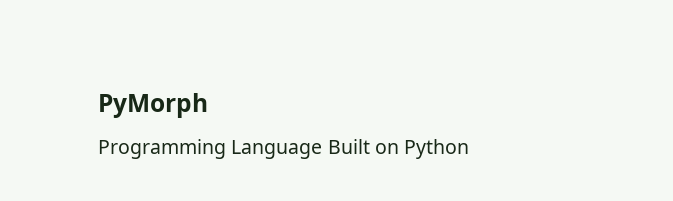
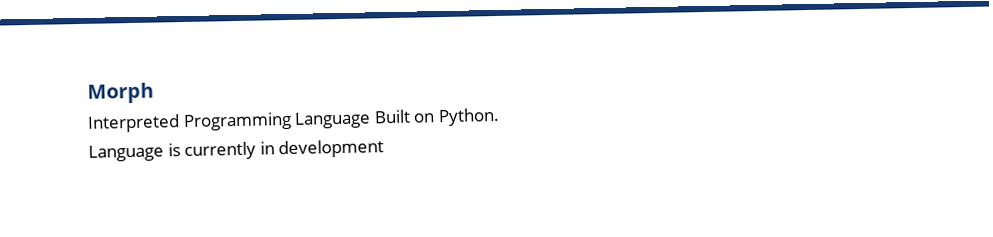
[98,93,208,118] PyMorph // -> [87,82,154,104] [87,114,180,133] Morph // Interpreted
[404,139,470,159] Python -> [437,107,500,127] [88,139,385,162] Python. // Language is currently in development

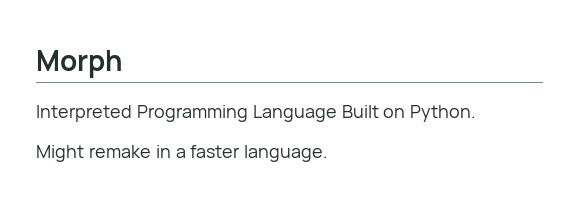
[88,139,385,162] Language is currently in development -> [36,145,329,162] Might remake in a faster language.

